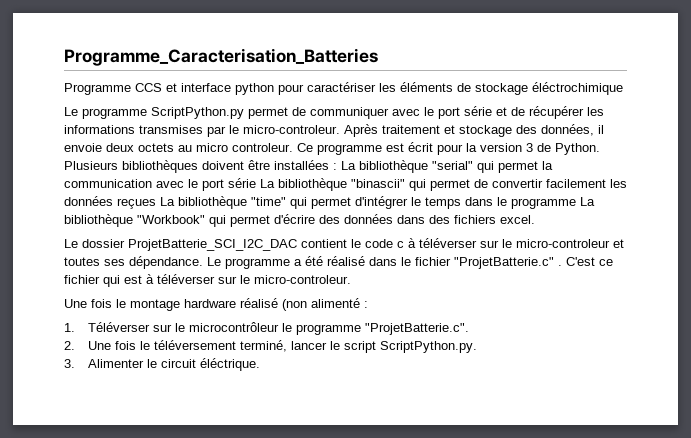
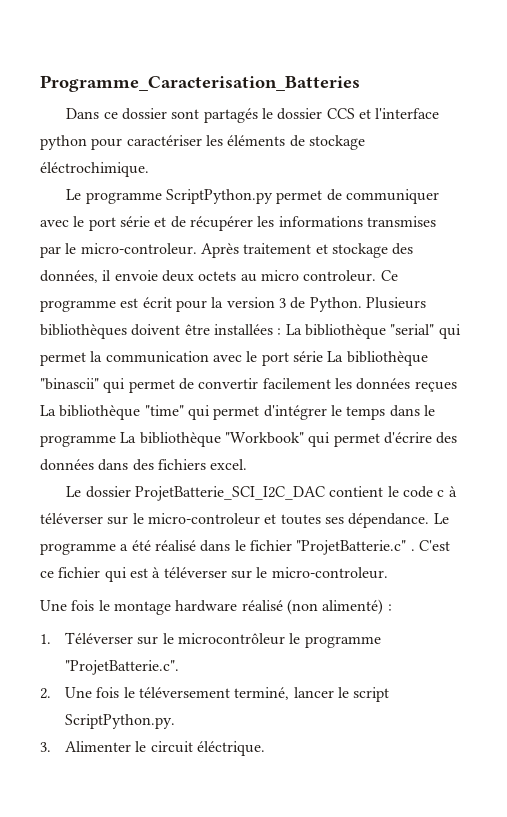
[64,83,131,95] Programme -> [66,108,323,123] Dans ce dossier sont partagés le dossier
[181,83,231,92] interface -> [375,108,440,119] l'interface
[532,82,623,95] éléctrochimique -> [40,162,149,177] éléctrochimique.
[311,298,360,308] alimenté -> [322,599,384,615] alimenté)

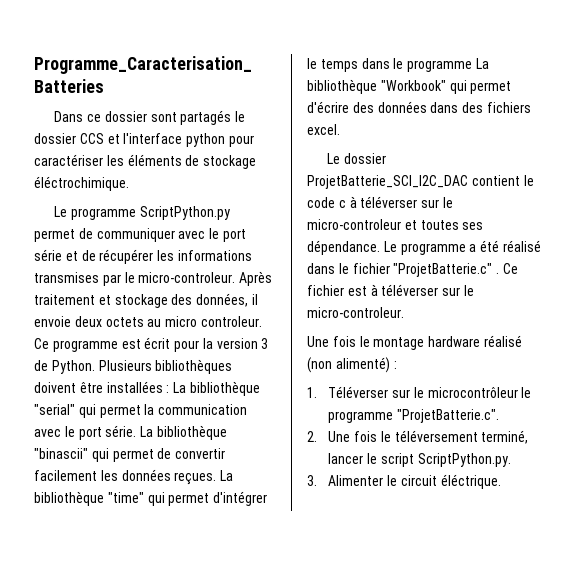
[292,351,323,362] série -> [105,425,137,437] série.
[414,381,457,392] reçues -> [174,472,217,485] reçues.
[418,540,450,551] [40,567,127,582] C'est ce fichier qui -> [502,263,518,274] [307,285,344,296] Ce fichier

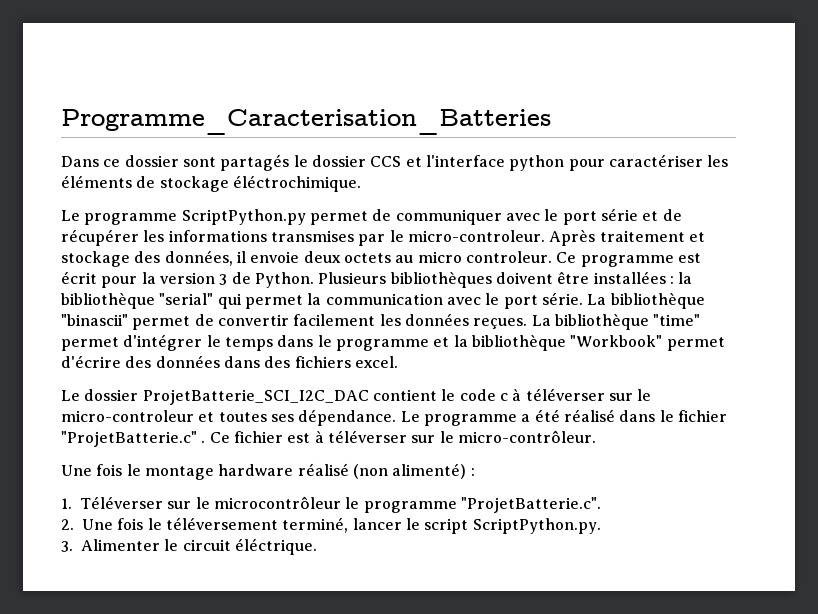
[173,382,187,393] La -> [678,272,693,284] la
[91,448,109,462] qui -> (128, 320) none
[147,492,165,506] qui -> (701, 320) none
[475,58,489,69] La -> [433,335,468,347] et la
[449,80,467,94] qui -> (663, 341) none
[307,307,404,318] micro-controleur. -> [457,430,596,443] micro-contrôleur.

